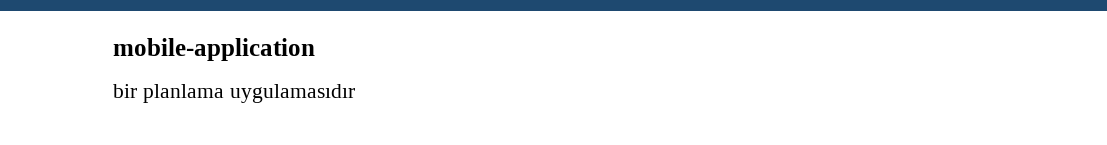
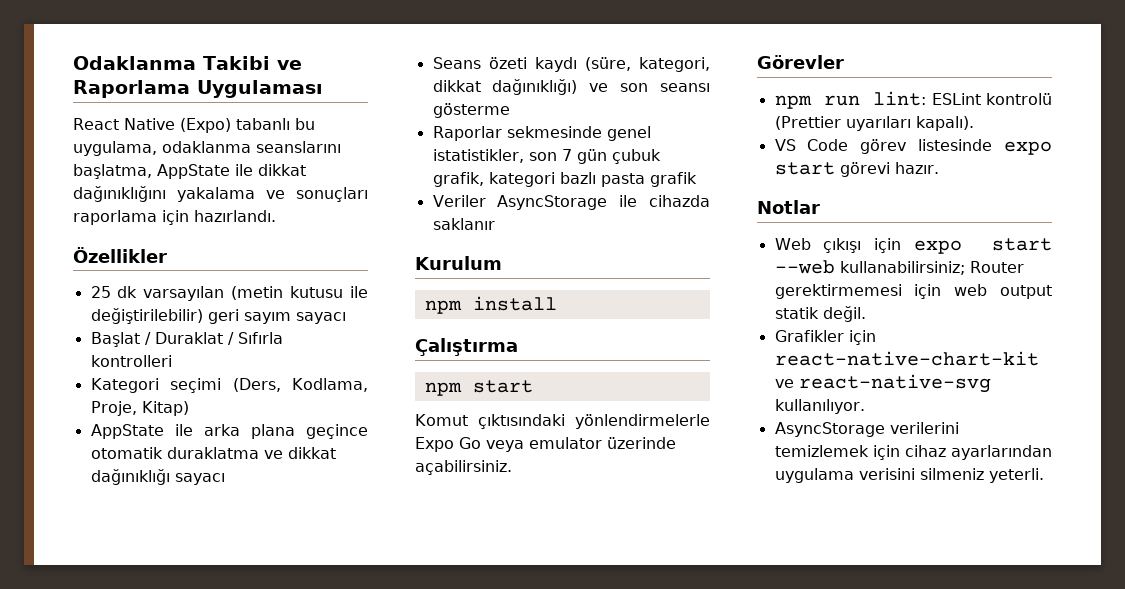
[113,38,315,61] [113,84,355,103] mobile-application // bir planlama uygulamasıdır -> [73,56,302,70] [73,80,323,98] [73,118,315,133] [73,141,341,156] [73,164,306,179] [73,186,368,202] [73,210,276,225] [73,247,167,263] [90,286,368,301] [90,308,346,324] [90,332,283,347] [90,355,172,367] [90,378,369,393] [90,401,189,416] [90,424,368,439] [90,447,336,459] [90,469,225,485] [432,57,710,72] [432,79,710,95] [432,103,510,118] [432,126,651,141] [432,149,661,164] [432,172,697,187] [432,195,710,210] [432,218,495,230] [415,256,502,270] [424,296,557,314] [415,338,518,356] [424,380,533,396] [415,414,710,429] [415,437,676,452] [415,460,512,475] [757,55,844,69] [774,91,1052,109] [774,116,974,131] [774,139,1052,155] [774,162,939,177] [757,200,820,214] [774,238,1052,254] [774,260,1024,275] [774,284,1052,299] [774,306,866,322] [774,330,876,345] [774,351,1039,366] [774,374,991,393] [774,399,865,414] [774,422,959,437] [774,445,1052,460] [774,468,1044,483] Odaklanma Takibi ve Raporlama Uygulaması // React Native (Expo) tabanlı bu uygulama, odaklanma seanslarını başlatma, AppState ile dikkat dağınıklığını yakalama ve sonuçları raporlama için hazırlandı. // Özellikler // 25 dk varsayılan (metin kutusu ile değiştirilebilir) geri sayım sayacı // Başlat / Duraklat / Sıfırla kontrolleri // Kategori seçimi (Ders, Kodlama, Proje, Kitap) // AppState ile arka plana geçince otomatik duraklatma ve dikkat dağınıklığı sayacı // Seans özeti kaydı (süre, kategori, dikkat dağınıklığı) ve son seansı gösterme // Raporlar sekmesinde genel istatistikler, son 7 gün çubuk grafik, kategori bazlı pasta grafik // Veriler AsyncStorage ile cihazda saklanır // Kurulum // npm install // Çalıştırma // npm start // Komut çıktısındaki yönlendirmelerle Expo Go veya emulator üzerinde açabilirsiniz. // Görevler // npm run lint: ESLint kontrolü (Prettier uyarıları kapalı). // VS Code görev listesinde expo start görevi hazır. // Notlar // Web çıkışı için expo start --web kullanabilirsiniz; Router gerektirmemesi için web output statik değil. // Grafikler için react-native-chart-kit ve react-native-svg kullanılıyor. // AsyncStorage verilerini temizlemek için cihaz ayarlarından uygulama verisini silmeniz yeterli.

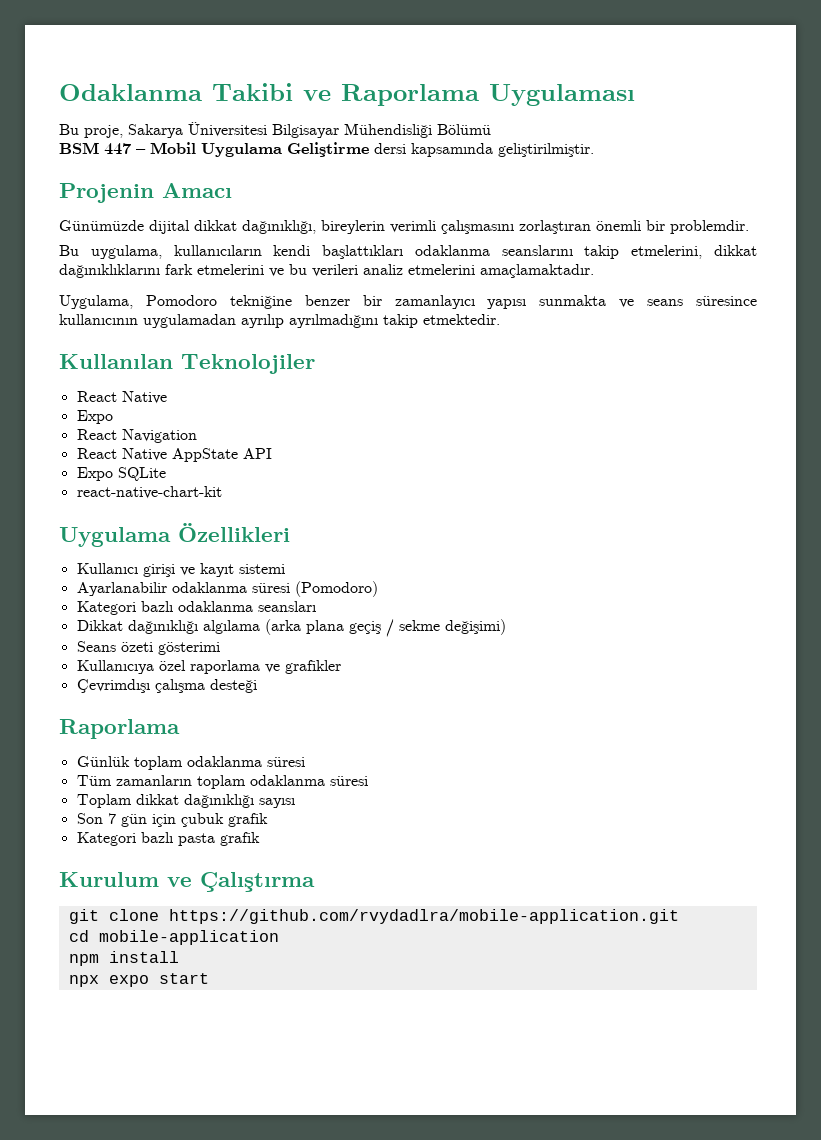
[73,118,315,133] [73,141,341,156] [73,164,306,179] [73,186,368,202] [73,210,276,225] [73,247,167,263] [90,286,368,301] [90,308,346,324] [90,332,283,347] [90,355,172,367] [90,378,369,393] [90,401,189,416] [90,424,368,439] [90,447,336,459] [90,469,225,485] [432,57,710,72] [432,79,710,95] [432,103,510,118] [432,126,651,141] [432,149,661,164] [432,172,697,187] [432,195,710,210] [432,218,495,230] [415,256,502,270] [424,296,557,314] [415,338,518,356] [424,380,533,396] [415,414,710,429] [415,437,676,452] [415,460,512,475] [757,55,844,69] [774,91,1052,109] [774,116,974,131] [774,139,1052,155] [774,162,939,177] [757,200,820,214] [774,238,1052,254] [774,260,1024,275] [774,284,1052,299] [774,306,866,322] [774,330,876,345] [774,351,1039,366] [774,374,991,393] [774,399,865,414] [774,422,959,437] [774,445,1052,460] [774,468,1044,483] React Native (Expo) tabanlı bu uygulama, odaklanma seanslarını başlatma, AppState ile dikkat dağınıklığını yakalama ve sonuçları raporlama için hazırlandı. // Özellikler // 25 dk varsayılan (metin kutusu ile değiştirilebilir) geri sayım sayacı // Başlat / Duraklat / Sıfırla kontrolleri // Kategori seçimi (Ders, Kodlama, Proje, Kitap) // AppState ile arka plana geçince otomatik duraklatma ve dikkat dağınıklığı sayacı // Seans özeti kaydı (süre, kategori, dikkat dağınıklığı) ve son seansı gösterme // Raporlar sekmesinde genel istatistikler, son 7 gün çubuk grafik, kategori bazlı pasta grafik // Veriler AsyncStorage ile cihazda saklanır // Kurulum // npm install // Çalıştırma // npm start // Komut çıktısındaki yönlendirmelerle Expo Go veya emulator üzerinde açabilirsiniz. // Görevler // npm run lint: ESLint kontrolü (Prettier uyarıları kapalı). // VS Code görev listesinde expo start görevi hazır. // Notlar // Web çıkışı için expo start --web kullanabilirsiniz; Router gerektirmemesi için web output statik değil. // Grafikler için react-native-chart-kit ve react-native-svg kullanılıyor. // AsyncStorage verilerini temizlemek için cihaz ayarlarından uygulama verisini silmeniz yeterli. -> [59,122,491,138] [59,142,594,157] [59,183,232,203] [59,220,749,234] [59,245,758,259] [59,264,594,278] [59,295,757,309] [59,314,500,328] [59,354,315,374] [76,391,167,404] [76,410,113,424] [76,429,197,443] [76,448,272,462] [76,467,166,481] [76,486,222,499] [59,523,290,547] [76,563,285,577] [76,581,378,597] [76,601,316,615] [76,619,506,637] [76,641,220,655] [76,660,341,674] [76,679,257,693] [59,719,180,739] [76,756,305,770] [76,775,368,789] [76,794,295,808] [76,813,268,827] [76,832,260,846] [59,872,315,892] [68,909,679,924] [68,930,279,945] [68,951,179,966] [68,973,209,987] Bu proje, Sakarya Üniversitesi Bilgisayar Mühendisliği Bölümü // BSM 447 – Mobil Uygulama Geliştirme dersi kapsamında geliştirilmiştir. // Projenin Amacı // Günümüzde dijital dikkat dağınıklığı, bireylerin verimli çalışmasını zorlaştıran önemli bir problemdir. // Bu uygulama, kullanıcıların kendi başlattıkları odaklanma seanslarını takip etmelerini, dikkat dağınıklıklarını fark etmelerini ve bu verileri analiz etmelerini amaçlamaktadır. // Uygulama, Pomodoro tekniğine benzer bir zamanlayıcı yapısı sunmakta ve seans süresince kullanıcının uygulamadan ayrılıp ayrılmadığını takip etmektedir. // Kullanılan Teknolojiler // React Native // Expo // React Navigation // React Native AppState API // Expo SQLite // react-native-chart-kit // Uygulama Özellikleri // Kullanıcı girişi ve kayıt sistemi // Ayarlanabilir odaklanma süresi (Pomodoro) // Kategori bazlı odaklanma seansları // Dikkat dağınıklığı algılama (arka plana geçiş / sekme değişimi) // Seans özeti gösterimi // Kullanıcıya özel raporlama ve grafikler // Çevrimdışı çalışma desteği // Raporlama // Günlük toplam odaklanma süresi // Tüm zamanların toplam odaklanma süresi // Toplam dikkat dağınıklığı sayısı // Son 7 gün için çubuk grafik // Kategori bazlı pasta grafik // Kurulum ve Çalıştırma // git clone https://github.com/rvydadlra/mobile-application.git // cd mobile-application // npm install // npx expo start

